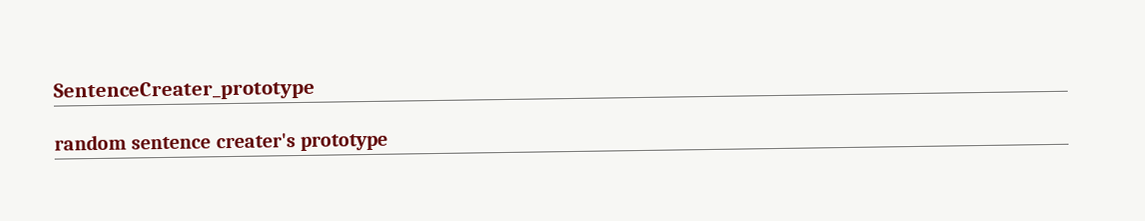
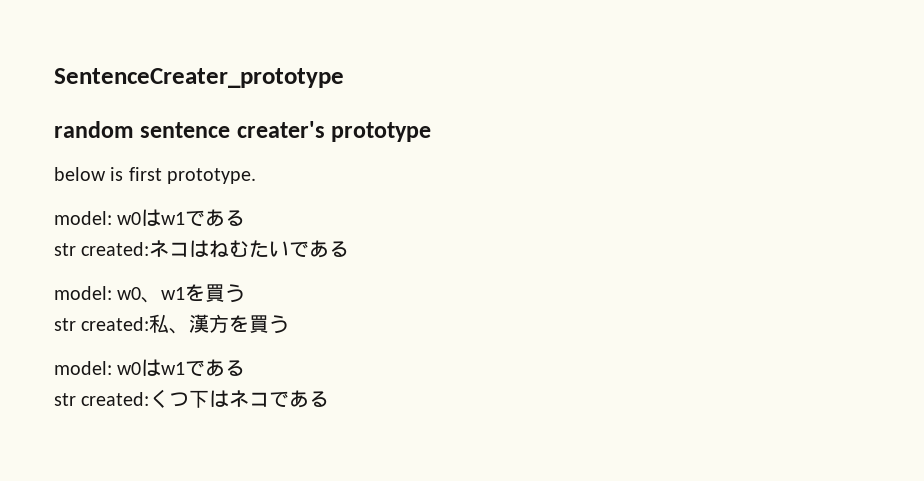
(388, 142) none -> [54,167,257,184] [54,209,246,227] [54,240,350,258] [54,284,246,303] [54,314,290,334] [54,359,246,377] [54,389,330,408] // below is first prototype. // model: w0はw1である // str created:ネコはねむたいである // model: w0、w1を買う // str created:私、漢方を買う // model: w0はw1である // str created:くつ下はネコである

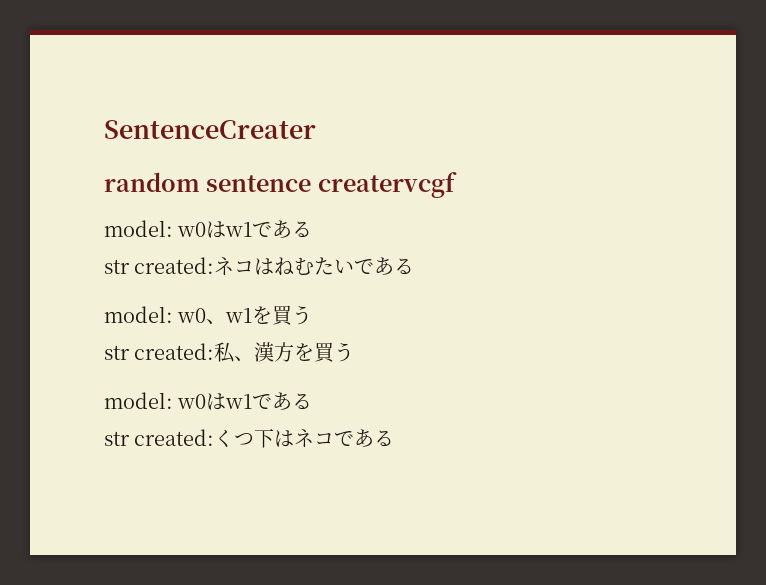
[54,68,344,88] SentenceCreater_prototype -> [104,120,316,139] SentenceCreater
[236,121,432,142] [54,167,257,184] creater's prototype // below is first prototype. -> [317,172,457,198] creatervcgf

